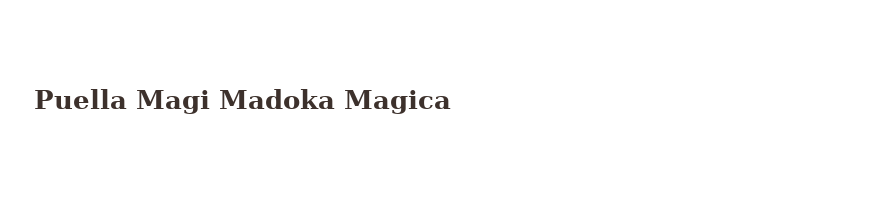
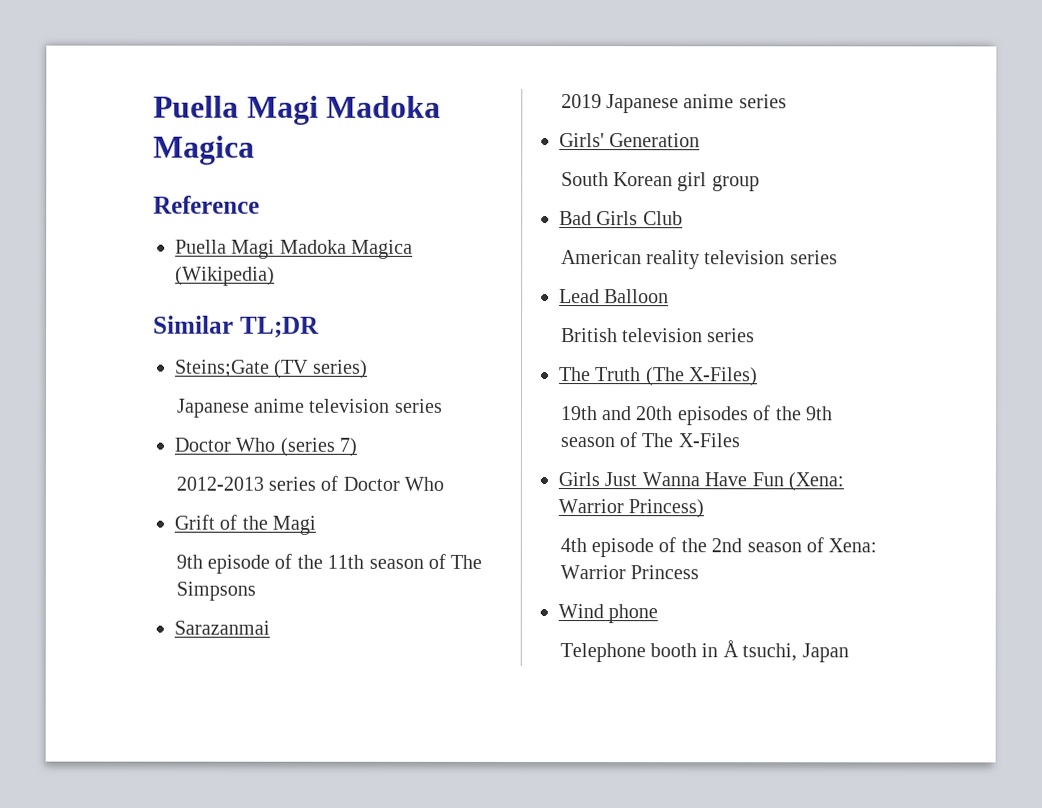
[34,89,451,114] Puella Magi Madoka Magica -> [153,95,442,125] [153,135,255,165] [153,195,260,214] [175,239,414,259] [175,266,275,286] [153,315,320,338] [175,359,368,379] [175,398,443,418] [174,437,358,457] [175,475,445,491] [174,514,317,535] [175,553,483,574] [175,581,256,601] [174,620,270,635] [560,94,787,114] [559,133,701,148] [560,172,760,192] [559,211,683,226] [560,250,838,270] [559,289,670,304] [560,328,756,343] [559,367,759,387] [559,405,833,426] [559,432,740,448] [558,472,844,492] [558,499,705,519] [559,537,878,558] [559,565,700,580] [558,604,659,624] [559,640,849,663] Puella Magi Madoka Magica // Reference // Puella Magi Madoka Magica (Wikipedia) // Similar TL;DR // Steins;Gate (TV series) // Japanese anime television series // Doctor Who (series 7) // 2012-2013 series of Doctor Who // Grift of the Magi // 9th episode of the 11th season of The Simpsons // Sarazanmai // 2019 Japanese anime series // Girls' Generation // South Korean girl group // Bad Girls Club // American reality television series // Lead Balloon // British television series // The Truth (The X-Files) // 19th and 20th episodes of the 9th season of The X-Files // Girls Just Wanna Have Fun (Xena: Warrior Princess) // 4th episode of the 2nd season of Xena: Warrior Princess // Wind phone // Telephone booth in Å tsuchi, Japan

